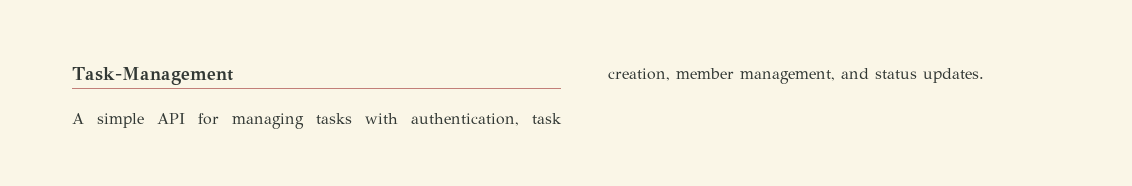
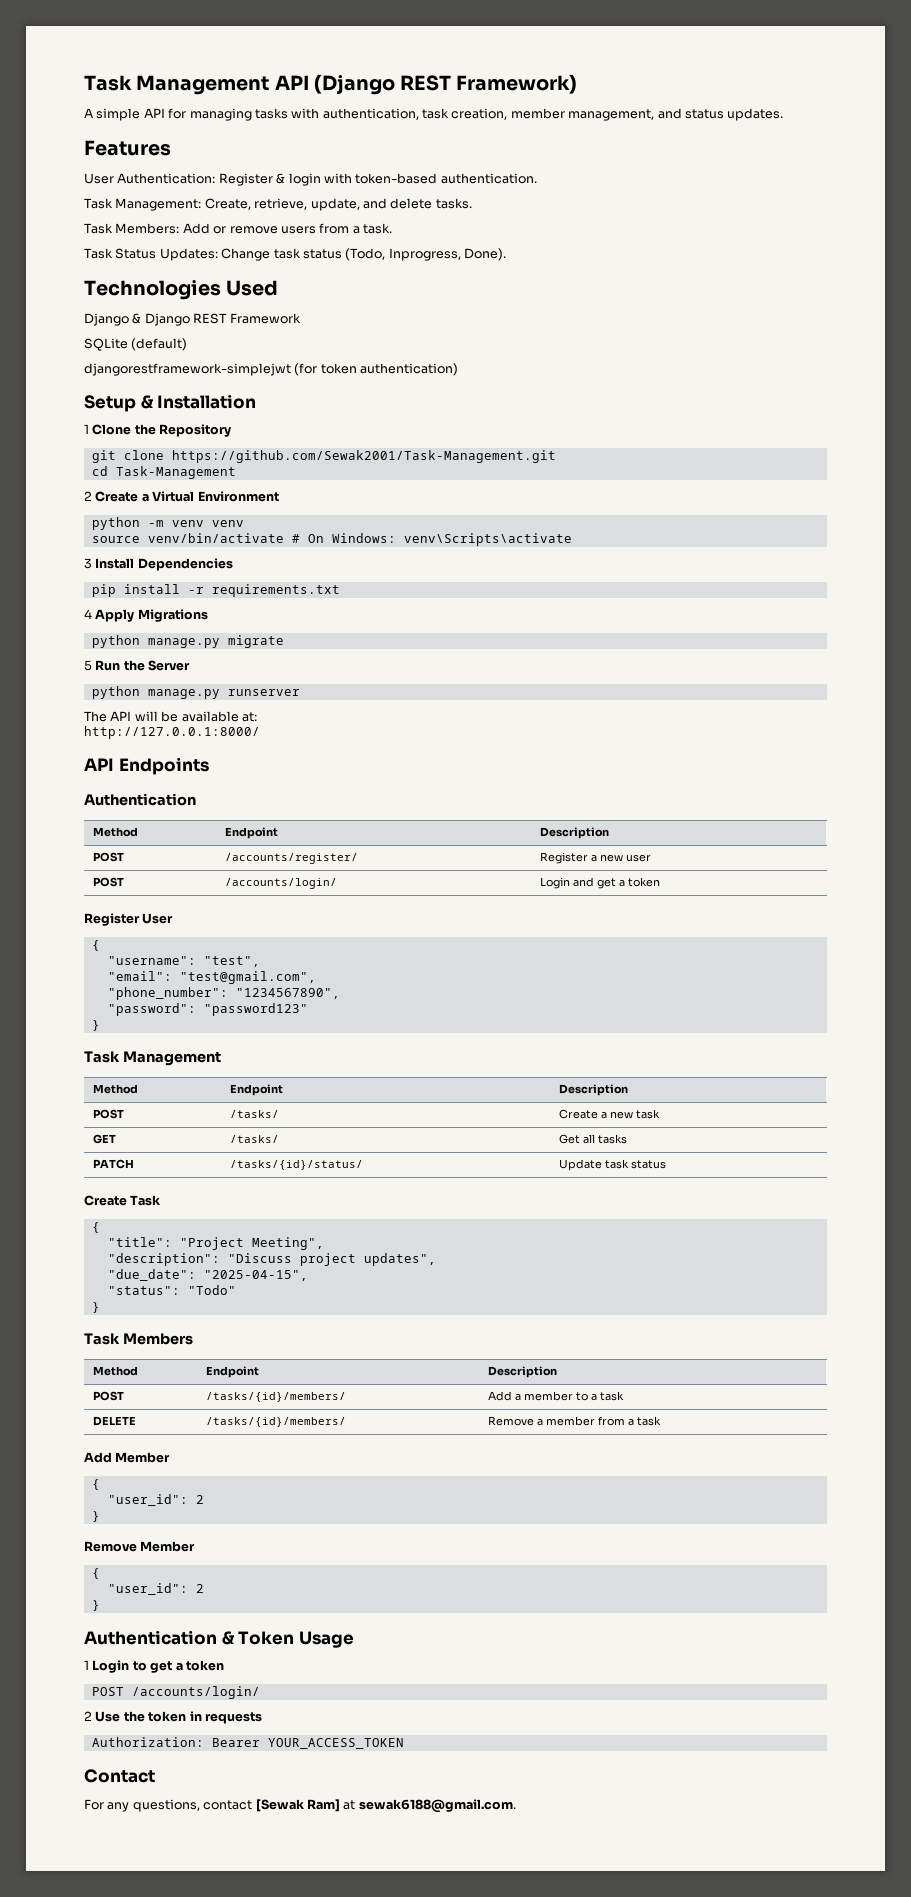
[72,67,233,85] Task-Management -> [84,74,578,95] Task Management API (Django REST Framework)
(984, 75) none -> [84,140,171,156] [84,173,537,186] [84,198,472,211] [84,223,392,234] [84,248,506,261] [84,280,279,300] [84,313,301,326] [84,338,188,351] [84,363,459,376] [84,394,257,412] [84,424,232,437] [91,450,556,463] [91,466,236,479] [84,491,279,502] [91,517,244,530] [91,533,572,546] [84,558,233,571] [91,584,340,597] [84,609,208,622] [91,635,284,648] [84,660,191,671] [91,686,300,699] [84,711,257,722] [84,726,260,739] [84,757,209,775] [84,793,196,806] [92,827,138,837] [224,827,278,839] [539,827,609,839] [92,852,124,862] [224,853,358,864] [539,852,651,864] [92,877,124,887] [224,878,337,889] [539,877,660,889] [84,913,174,926] [91,940,100,951] [107,956,260,967] [107,971,316,984] [107,987,340,1000] [107,1003,308,1016] [91,1020,100,1031] [84,1051,221,1066] [92,1084,138,1094] [229,1084,283,1096] [558,1084,628,1096] [92,1109,124,1119] [229,1110,279,1118] [558,1109,660,1119] [92,1134,116,1144] [229,1135,279,1143] [558,1134,627,1144] [92,1159,134,1169] [229,1160,363,1170] [558,1159,666,1171] [84,1195,161,1206] [91,1222,100,1233] [107,1237,324,1250] [107,1253,436,1266] [107,1269,308,1281] [107,1285,236,1295] [91,1302,100,1313] [84,1333,193,1345] [92,1366,138,1376] [205,1366,259,1378] [487,1366,557,1378] [92,1391,124,1401] [205,1392,346,1402] [487,1391,624,1401] [92,1416,136,1426] [205,1417,346,1427] [487,1416,661,1426] [84,1452,171,1463] [91,1479,100,1490] [107,1494,204,1506] [91,1511,100,1522] [84,1541,196,1552] [91,1568,100,1579] [107,1583,204,1595] [91,1600,100,1611] [84,1630,354,1648] [84,1660,224,1673] [91,1686,260,1699] [84,1711,262,1724] [91,1737,404,1749] [84,1769,155,1783] [84,1799,516,1813] // Features // User Authentication: Register & login with token-based authentication. // Task Management: Create, retrieve, update, and delete tasks. // Task Members: Add or remove users from a task. // Task Status Updates: Change task status (Todo, Inprogress, Done). // Technologies Used // Django & Django REST Framework // SQLite (default) // djangorestframework-simplejwt (for token authentication) // Setup & Installation // 1 Clone the Repository // git clone https://github.com/Sewak2001/Task-Management.git // cd Task-Management // 2 Create a Virtual Environment // python -m venv venv // source venv/bin/activate # On Windows: venv\Scripts\activate // 3 Install Dependencies // pip install -r requirements.txt // 4 Apply Migrations // python manage.py migrate // 5 Run the Server // python manage.py runserver // The API will be available at: // http://127.0.0.1:8000/ // API Endpoints // Authentication // Method | Endpoint | Description // POST | /accounts/register/ | Register a new user // POST | /accounts/login/ | Login and get a token // Register User // { // "username": "test", // "email": "test@gmail.com", // "phone_number": "1234567890", // "password": "password123" // } // Task Management // Method | Endpoint | Description // POST | /tasks/ | Create a new task // GET | /tasks/ | Get all tasks // PATCH | /tasks/{id}/status/ | Update task status // Create Task // { // "title": "Project Meeting", // "description": "Discuss project updates", // "due_date": "2025-04-15", // "status": "Todo" // } // Task Members // Method | Endpoint | Description // POST | /tasks/{id}/members/ | Add a member to a task // DELETE | /tasks/{id}/members/ | Remove a member from a task // Add Member // { // "user_id": 2 // } // Remove Member // { // "user_id": 2 // } // Authentication & Token Usage // 1 Login to get a token // POST /accounts/login/ // 2 Use the token in requests // Authorization: Bearer YOUR_ACCESS_TOKEN // Contact // For any questions, contact [Sewak Ram] at sewak6188@gmail.com.

